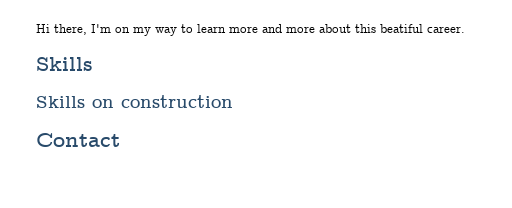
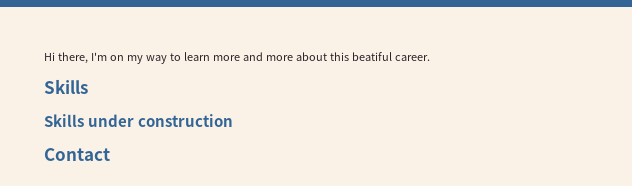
[92,99,114,108] on -> [88,114,135,127] under

